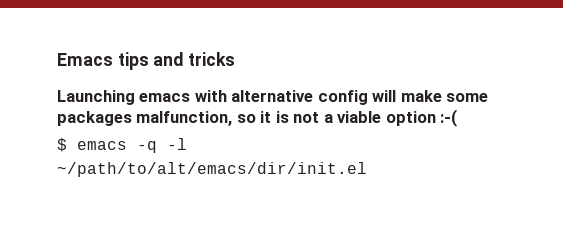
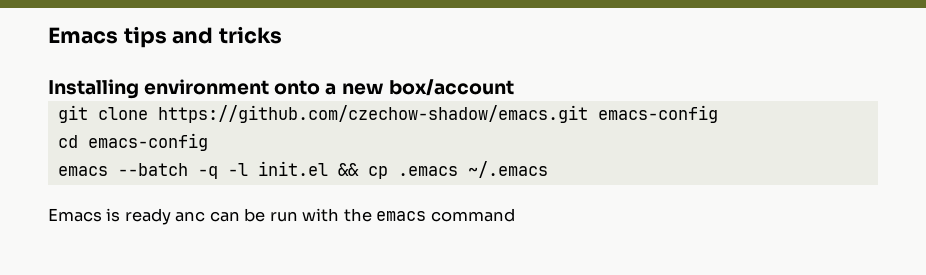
[57,90,489,105] [57,109,458,127] [57,138,187,153] [57,162,367,177] Launching emacs with alternative config will make some packages malfunction, so it is not a viable option :-( // $ emacs -q -l ~/path/to/alt/emacs/dir/init.el -> [48,79,514,99] [57,105,718,123] [57,133,208,151] [57,161,548,179] [48,208,515,225] Installing environment onto a new box/account // git clone https://github.com/czechow-shadow/emacs.git emacs-config // cd emacs-config // emacs --batch -q -l init.el && cp .emacs ~/.emacs // Emacs is ready anc can be run with the emacs command

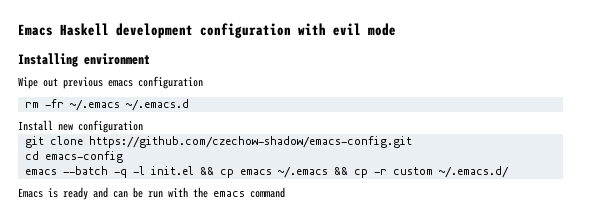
[48,26,283,48] [48,79,514,99] Emacs tips and tricks // Installing environment onto a new box/account -> [18,23,396,38] [18,53,150,67] [18,76,203,89] [24,99,189,111] [18,120,143,133] Emacs Haskell development configuration with evil mode // Installing environment // Wipe out previous emacs configuration // rm -fr ~/.emacs ~/.emacs.d // Install new configuration
[157,105,718,123] https://github.com/czechow-shadow/emacs.git emacs-config -> [88,136,412,148] https://github.com/czechow-shadow/emacs-config.git
[397,161,548,178] .emacs ~/.emacs -> [239,166,509,178] emacs ~/.emacs && cp -r custom ~/.emacs.d/
[175,211,206,222] anc -> [93,187,108,198] and

